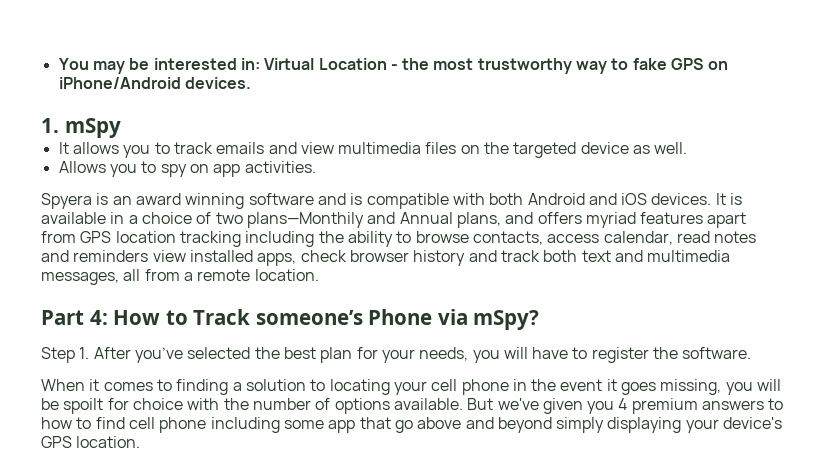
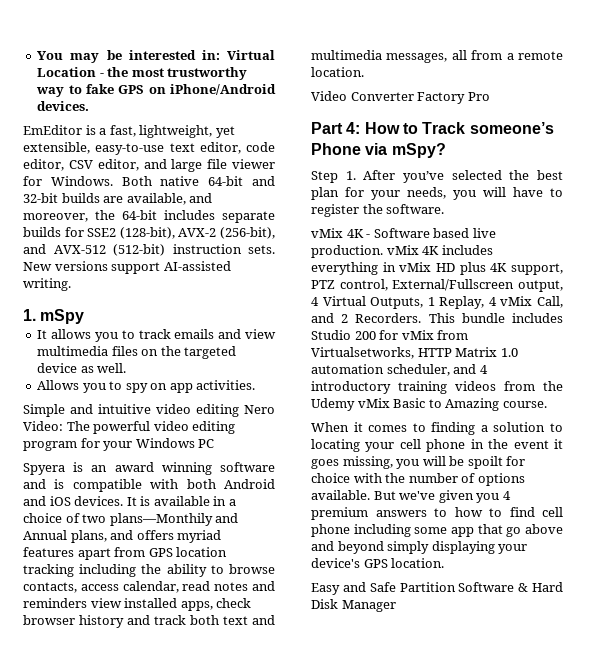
(251, 83) none -> [23,125,235,138] [23,142,275,155] [23,159,275,172] [23,176,275,186] [23,193,213,205] [23,210,275,223] [23,227,275,239] [23,244,275,256] [23,261,231,274] [23,278,71,291] // EmEditor is a fast, lightweight, yet extensible, easy-to-use text editor, code editor, CSV editor, and large file viewer for Windows. Both native 64-bit and 32-bit builds are available, and moreover, the 64-bit includes separate builds for SSE2 (128-bit), AVX-2 (256-bit), and AVX-512 (512-bit) instruction sets. New versions support AI-assisted writing.
(316, 167) none -> [23,404,275,417] [23,421,236,434] [23,438,215,451] // Simple and intuitive video editing Nero Video: The powerful video editing program for your Windows PC
(319, 275) none -> [311,91,490,104] // Video Converter Factory Pro
(752, 353) none -> [311,228,496,238] [311,245,493,258] [311,262,563,275] [311,279,563,292] [311,296,563,309] [311,313,563,323] [311,330,469,340] [311,347,518,359] [311,364,488,376] [311,381,563,394] [311,398,547,411] // vMix 4K - Software based live production. vMix 4K includes everything in vMix HD plus 4K support, PTZ control, External/Fullscreen output, 4 Virtual Outputs, 1 Replay, 4 vMix Call, and 2 Recorders. This bundle includes Studio 200 for vMix from Virtualsetworks, HTTP Matrix 1.0 automation scheduler, and 4 introductory training videos from the Udemy vMix Basic to Amazing course.
(141, 442) none -> [311,582,563,595] [311,599,396,612] // Easy and Safe Partition Software & Hard Disk Manager

